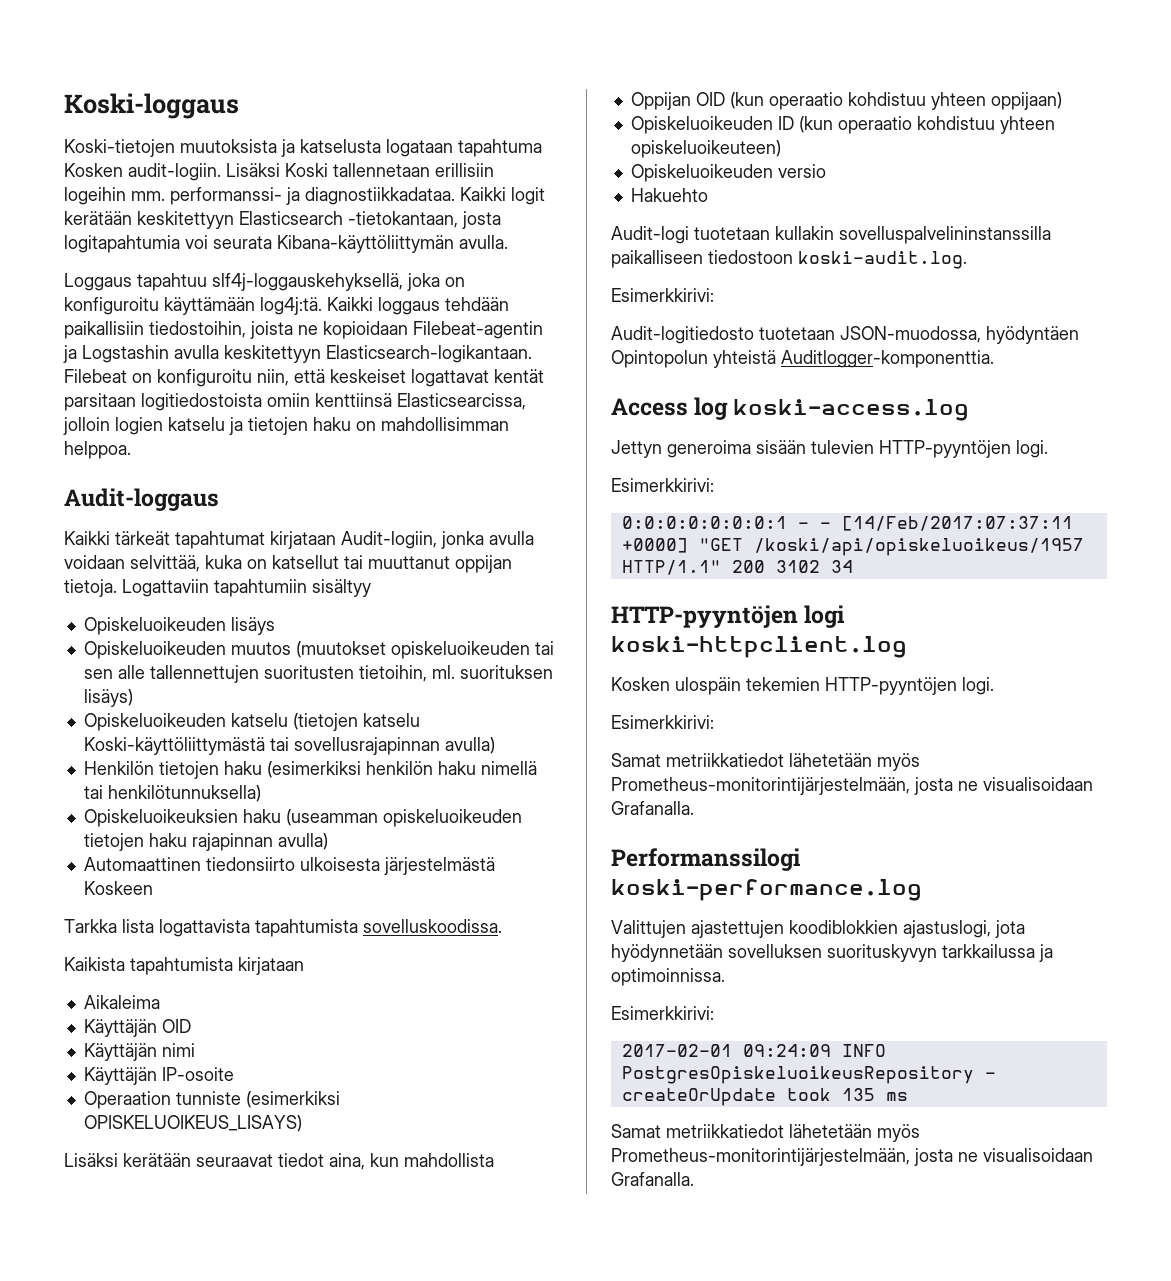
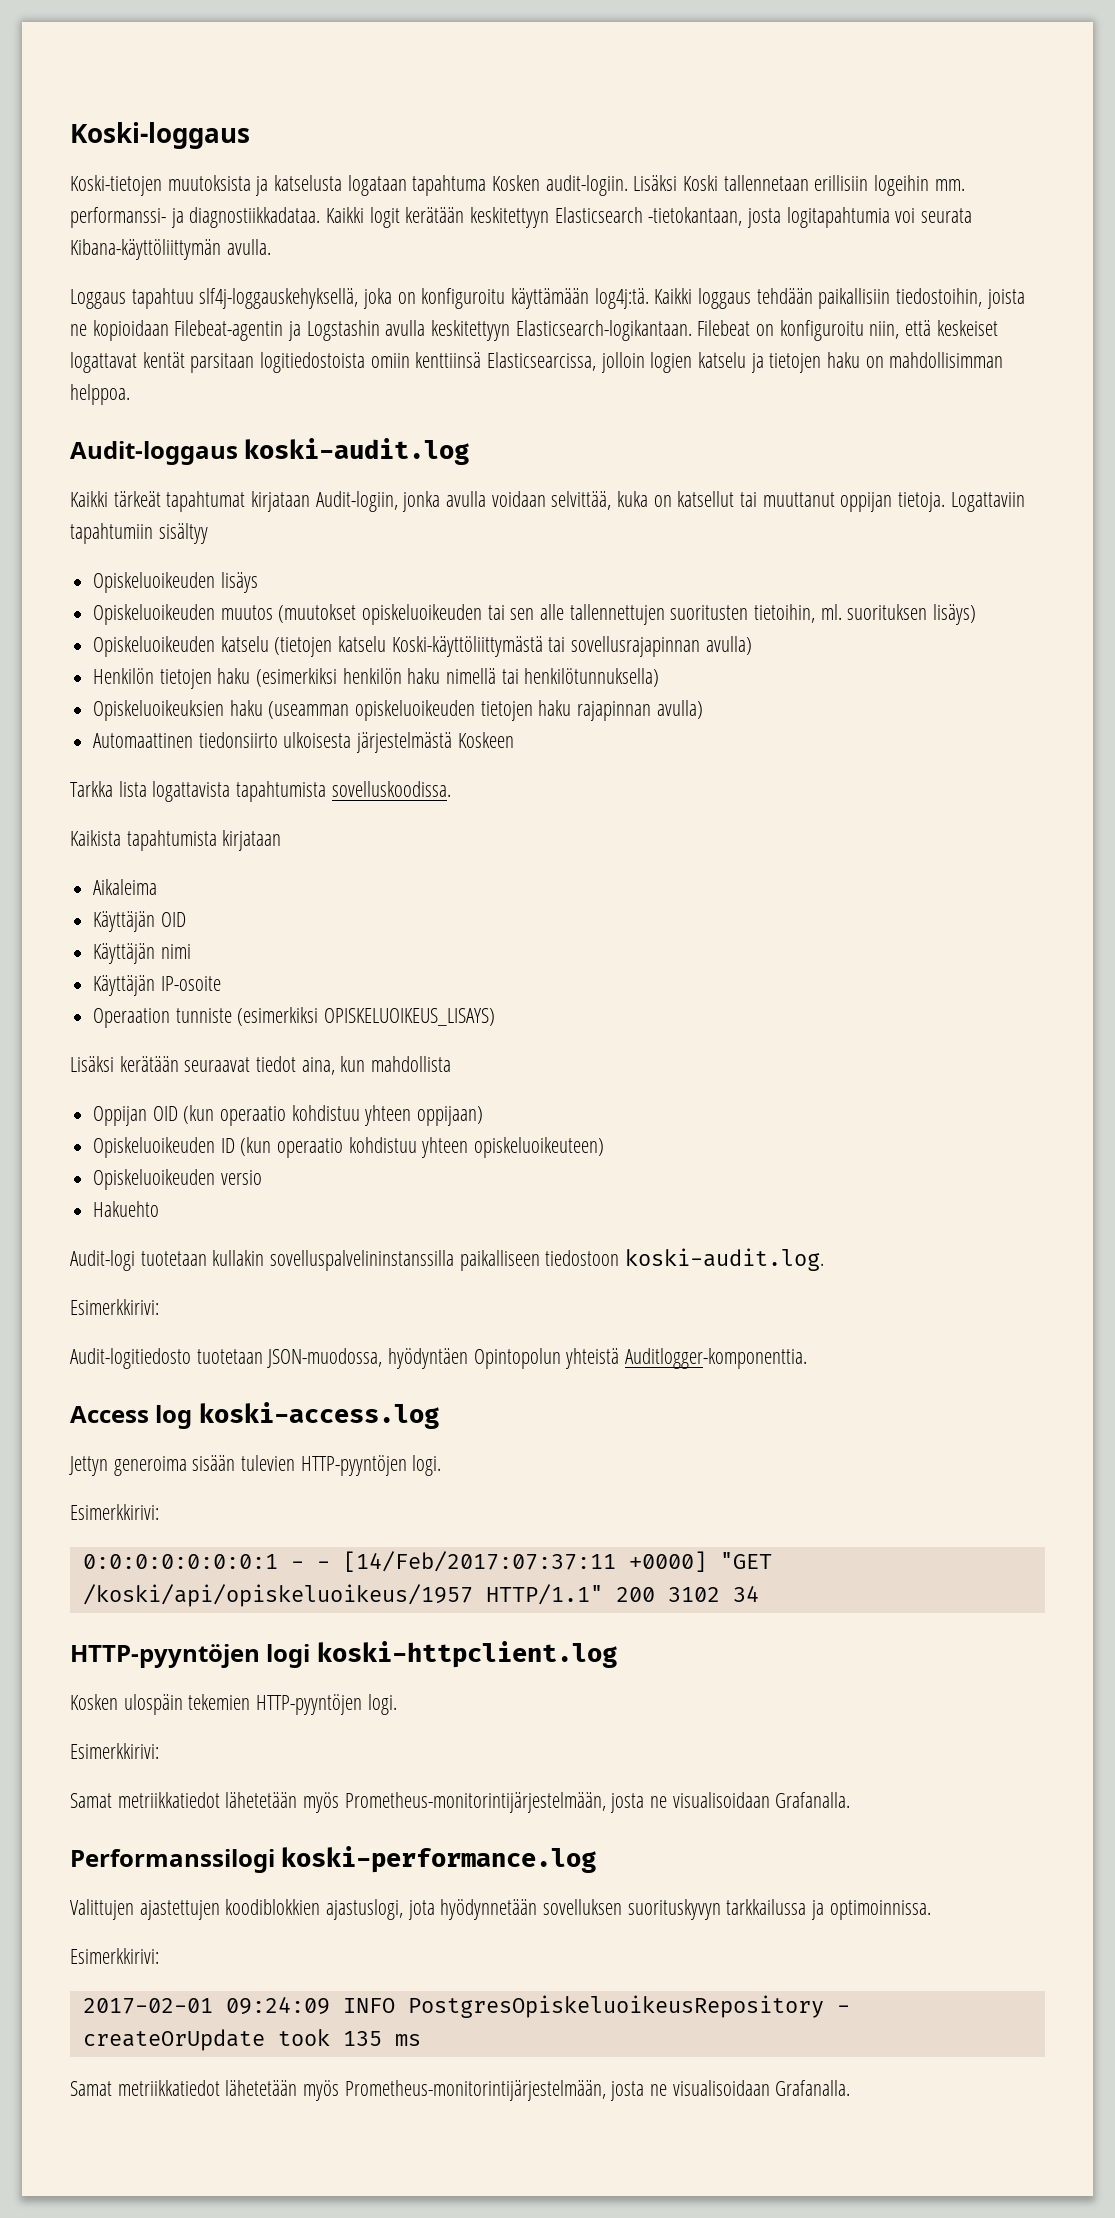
(219, 499) none -> [244,438,470,465] koski-audit.log

